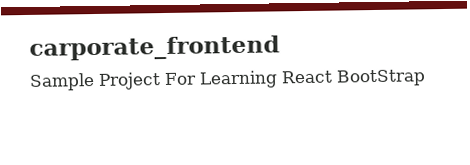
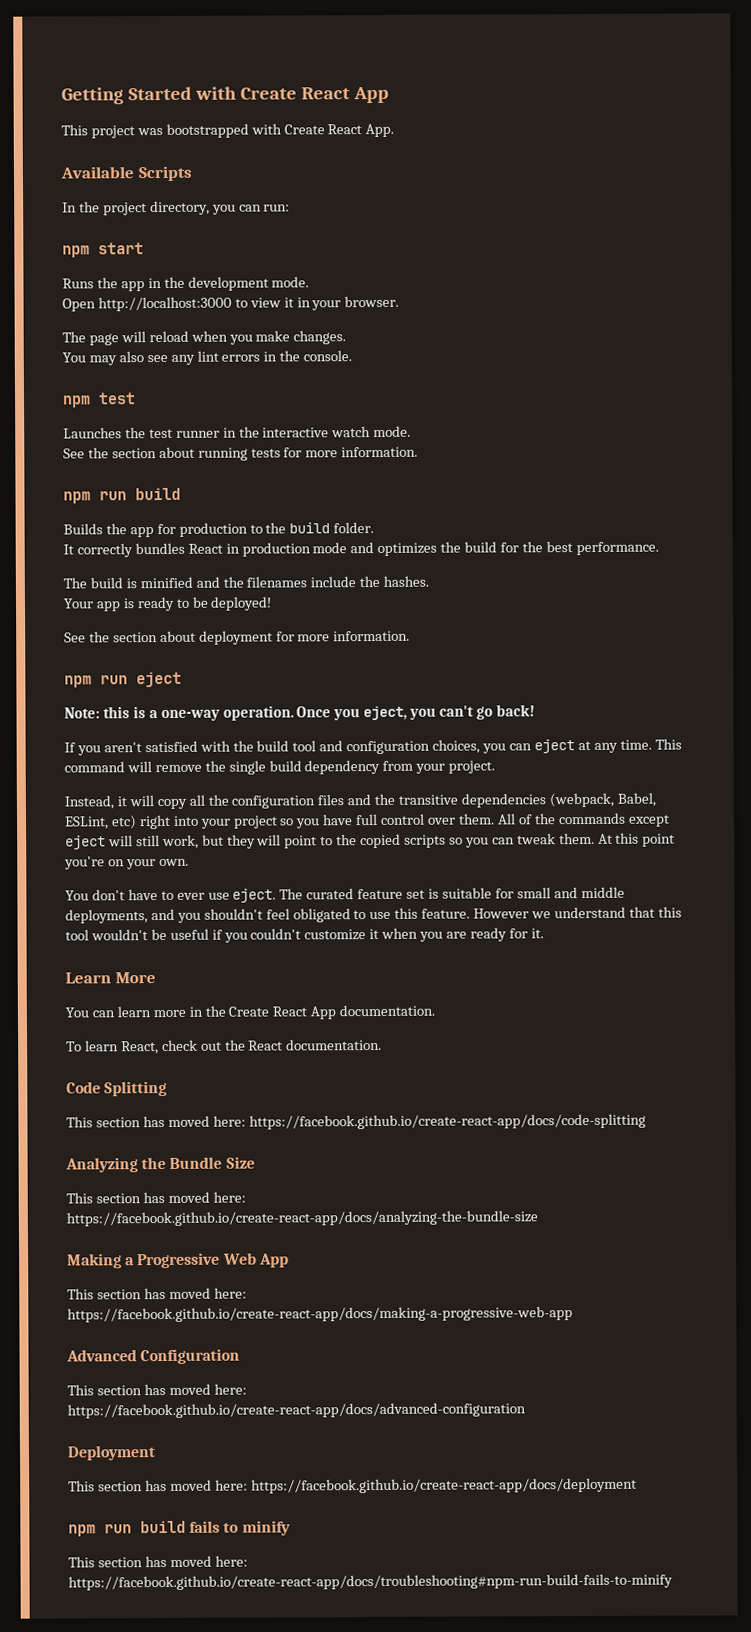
[29,35,280,61] [29,69,426,91] carporate_frontend // Sample Project For Learning React BootStrap -> [61,86,389,105] [61,123,395,139] [60,165,193,182] [62,200,291,216] [62,242,144,258] [62,276,310,292] [62,295,400,312] [62,330,347,346] [62,350,353,366] [63,392,136,408] [63,425,412,439] [63,446,419,461] [63,487,181,504] [63,522,375,538] [63,541,659,558] [63,575,430,589] [63,596,273,612] [64,630,411,645] [64,671,182,688] [64,704,535,722] [64,738,682,756] [64,759,496,775] [64,792,656,810] [64,812,670,830] [65,832,676,850] [64,856,189,870] [65,886,625,903] [65,906,682,924] [65,927,544,943] [65,972,156,984] [65,1004,436,1020] [66,1038,383,1055] [66,1080,168,1097] [66,1113,646,1130] [65,1156,255,1173] [66,1191,246,1204] [66,1210,538,1227] [67,1252,289,1269] [67,1287,247,1300] [67,1306,573,1323] [66,1348,241,1365] [67,1383,247,1396] [67,1402,526,1419] [67,1445,156,1461] [68,1477,637,1494] [68,1520,291,1537] [68,1555,248,1568] [68,1573,673,1591] Getting Started with Create React App // This project was bootstrapped with Create React App. // Available Scripts // In the project directory, you can run: // npm start // Runs the app in the development mode. // Open http://localhost:3000 to view it in your browser. // The page will reload when you make changes. // You may also see any lint errors in the console. // npm test // Launches the test runner in the interactive watch mode. // See the section about running tests for more information. // npm run build // Builds the app for production to the build folder. // It correctly bundles React in production mode and optimizes the build for the best performance. // The build is minified and the filenames include the hashes. // Your app is ready to be deployed! // See the section about deployment for more information. // npm run eject // Note: this is a one-way operation. Once you eject, you can't go back! // If you aren't satisfied with the build tool and configuration choices, you can eject at any time. This command will remove the single build dependency from your project. // Instead, it will copy all the configuration files and the transitive dependencies (webpack, Babel, ESLint, etc) right into your project so you have full control over them. All of the commands except eject will still work, but they will point to the copied scripts so you can tweak them. At this point you're on your own. // You don't have to ever use eject. The curated feature set is suitable for small and middle deployments, and you shouldn't feel obligated to use this feature. However we understand that this tool wouldn't be useful if you couldn't customize it when you are ready for it. // Learn More // You can learn more in the Create React App documentation. // To learn React, check out the React documentation. // Code Splitting // This section has moved here: https://facebook.github.io/create-react-app/docs/code-splitting // Analyzing the Bundle Size // This section has moved here: https://facebook.github.io/create-react-app/docs/analyzing-the-bundle-size // Making a Progressive Web App // This section has moved here: https://facebook.github.io/create-react-app/docs/making-a-progressive-web-app // Advanced Configuration // This section has moved here: https://facebook.github.io/create-react-app/docs/advanced-configuration // Deployment // This section has moved here: https://facebook.github.io/create-react-app/docs/deployment // npm run build fails to minify // This section has moved here: https://facebook.github.io/create-react-app/docs/troubleshooting#npm-run-build-fails-to-minify

